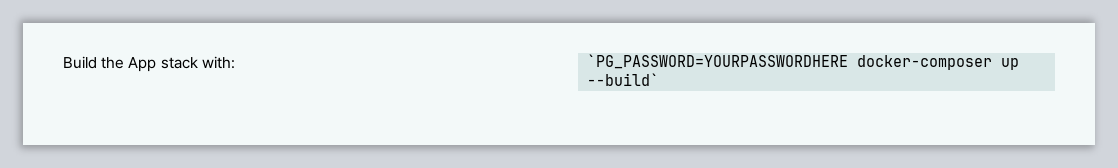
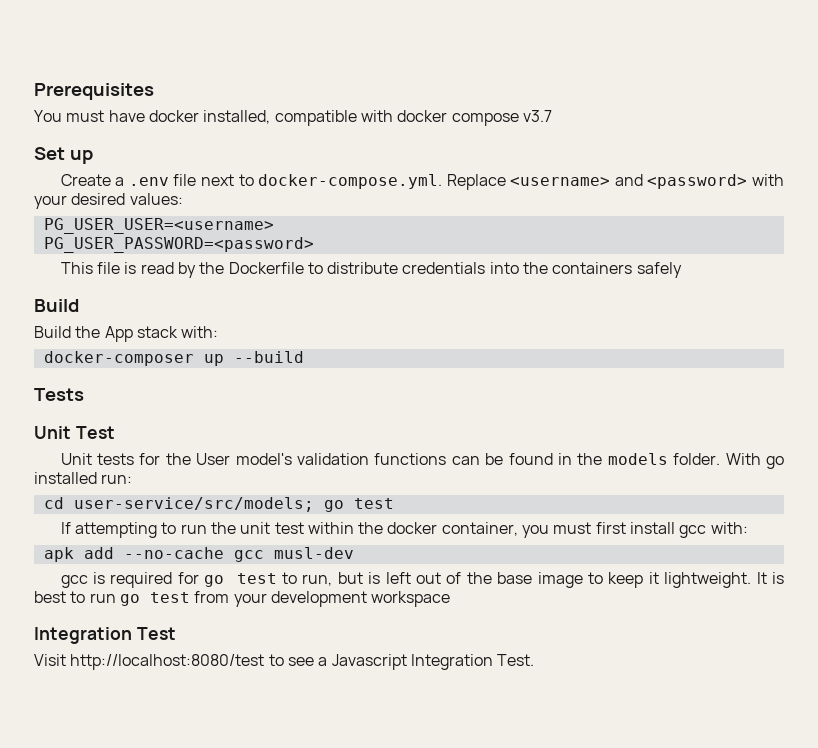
(63, 62) none -> [34,83,154,100] [34,110,552,126] [34,147,93,164] [60,174,784,190] [34,193,183,209] [43,218,274,234] [43,237,314,253] [60,262,682,278] [34,299,79,312] Prerequisites // You must have docker installed, compatible with docker compose v3.7 // Set up // Create a .env file next to docker-compose.yml. Replace <username> and <password> with your desired values: // PG_USER_USER=<username> // PG_USER_PASSWORD=<password> // This file is read by the Dockerfile to distribute credentials into the containers safely // Build //
[587,54,849,69] `PG_PASSWORD=YOURPASSWORDHERE -> (219, 332) none
[587,73,660,86] --build` -> [233,351,304,363] [34,388,84,401] [34,426,115,439] [60,453,784,469] [34,472,133,484] [43,497,394,512] [60,522,748,538] [43,547,354,562] [60,572,785,588] [34,591,451,607] [34,627,176,644] [34,654,535,670] --build // Tests // Unit Test // Unit tests for the User model's validation functions can be found in the models folder. With go installed run: // cd user-service/src/models; go test // If attempting to run the unit test within the docker container, you must first install gcc with: // apk add --no-cache gcc musl-dev // gcc is required for go test to run, but is left out of the base image to keep it lightweight. It is best to run go test from your development workspace // Integration Test // Visit http://localhost:8080/test to see a Javascript Integration Test.

